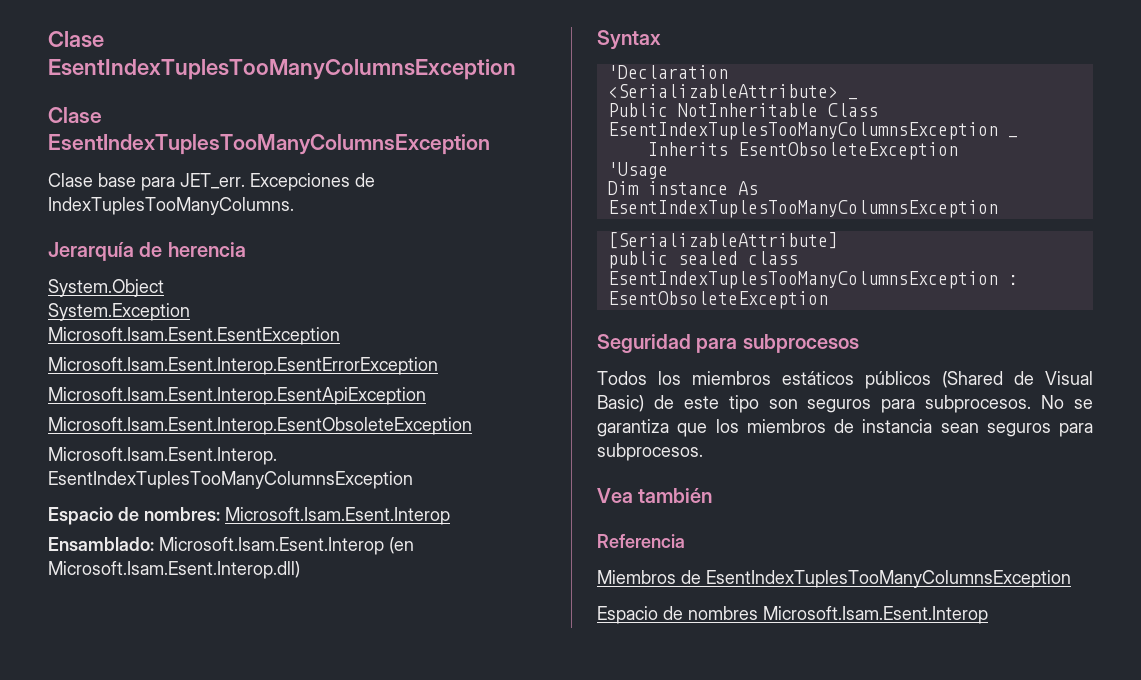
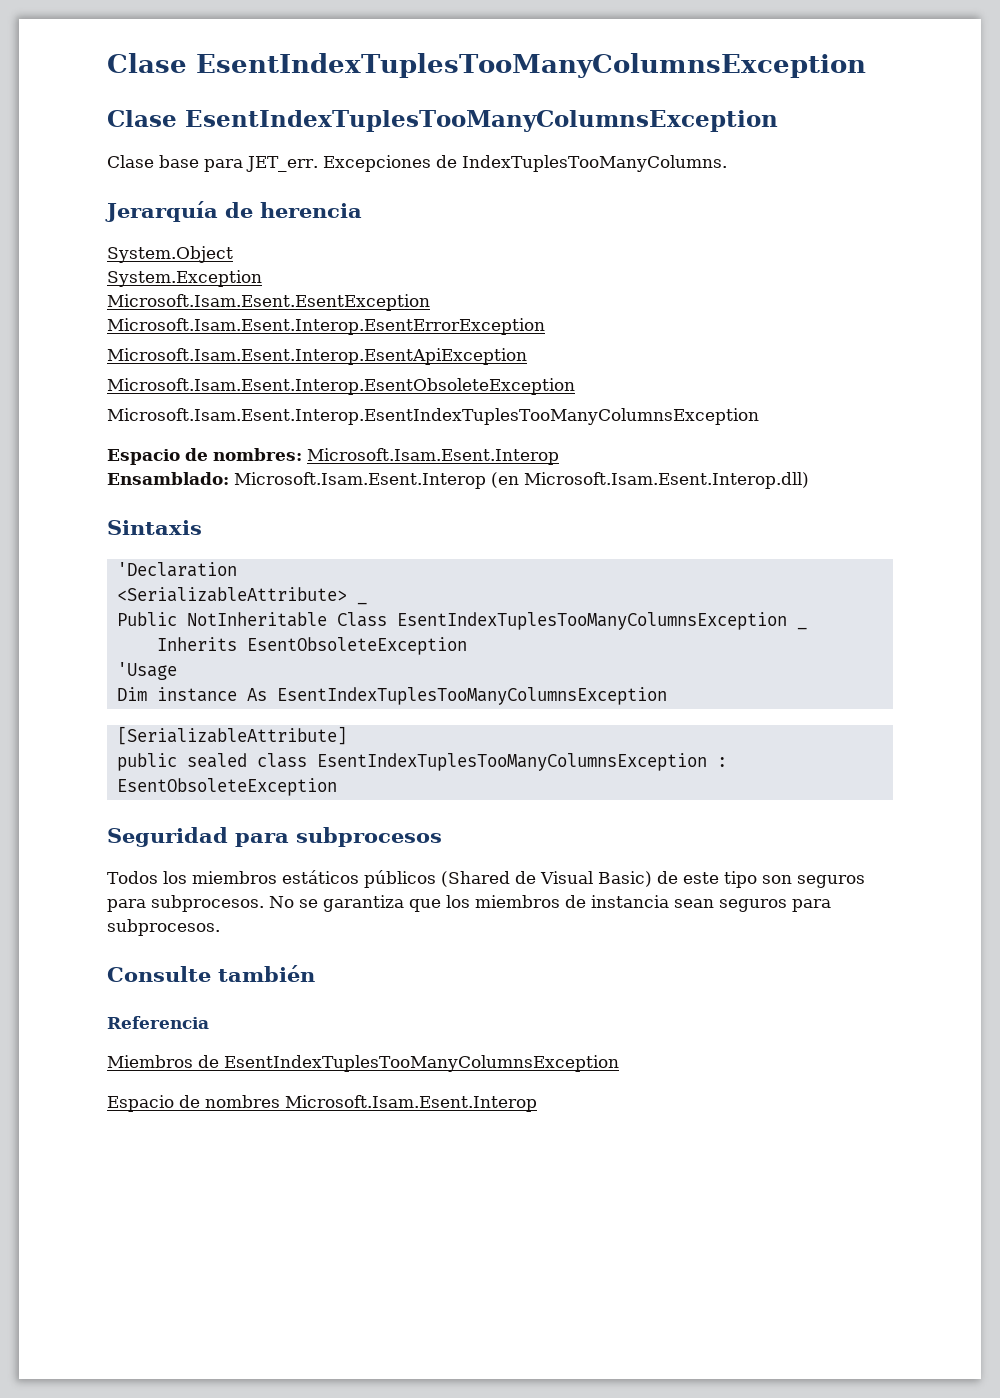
[597,30,661,50] Syntax -> [107,520,202,535] Sintaxis
[597,488,633,503] Vea -> [107,966,211,982] Consulte

